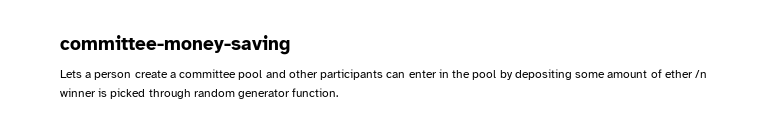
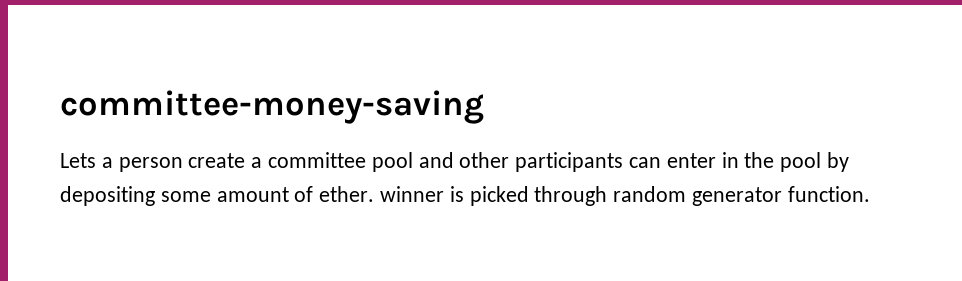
[664,70,708,78] ether /n -> [319,186,375,202] ether.

